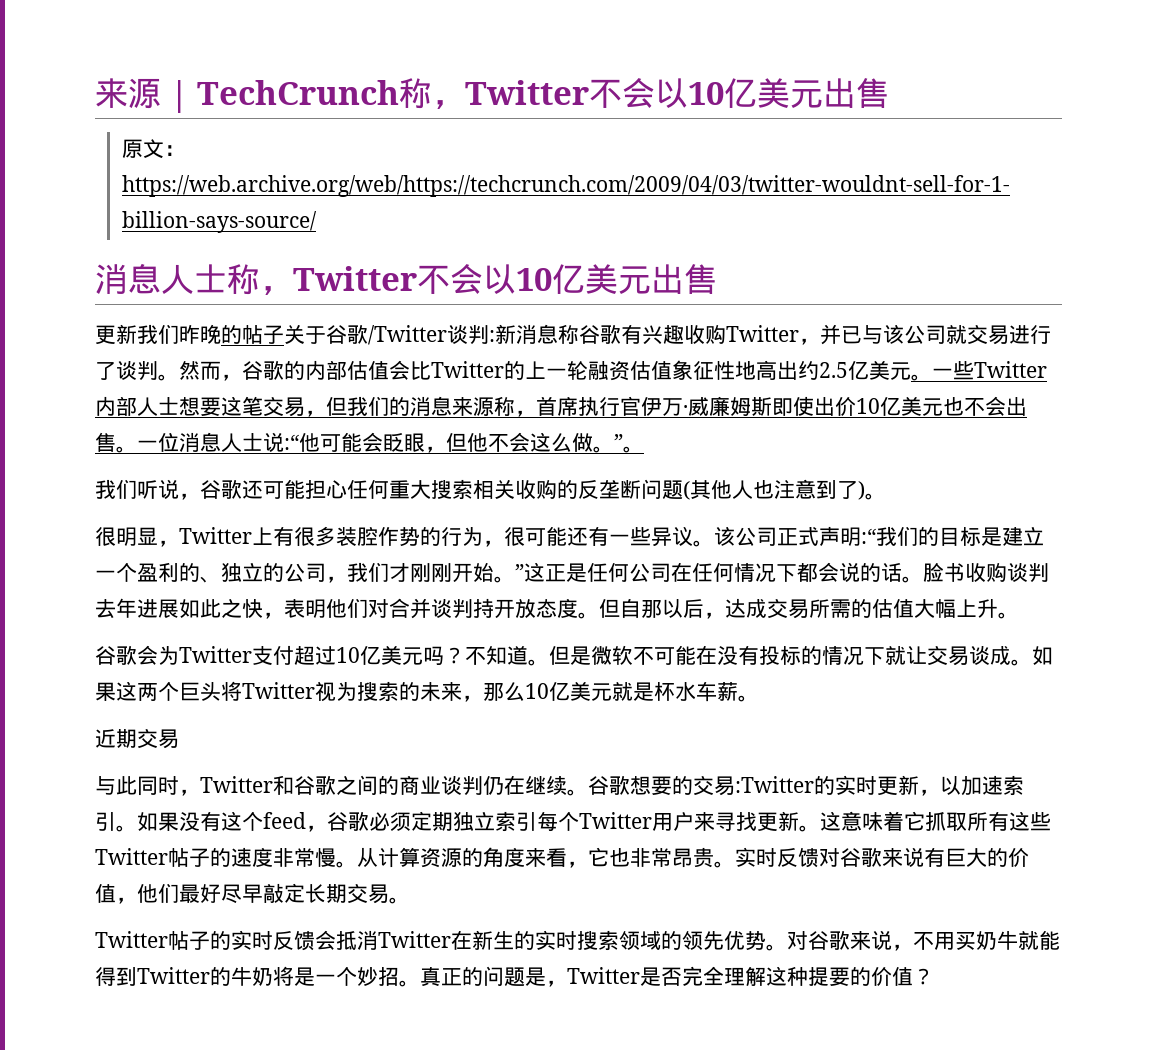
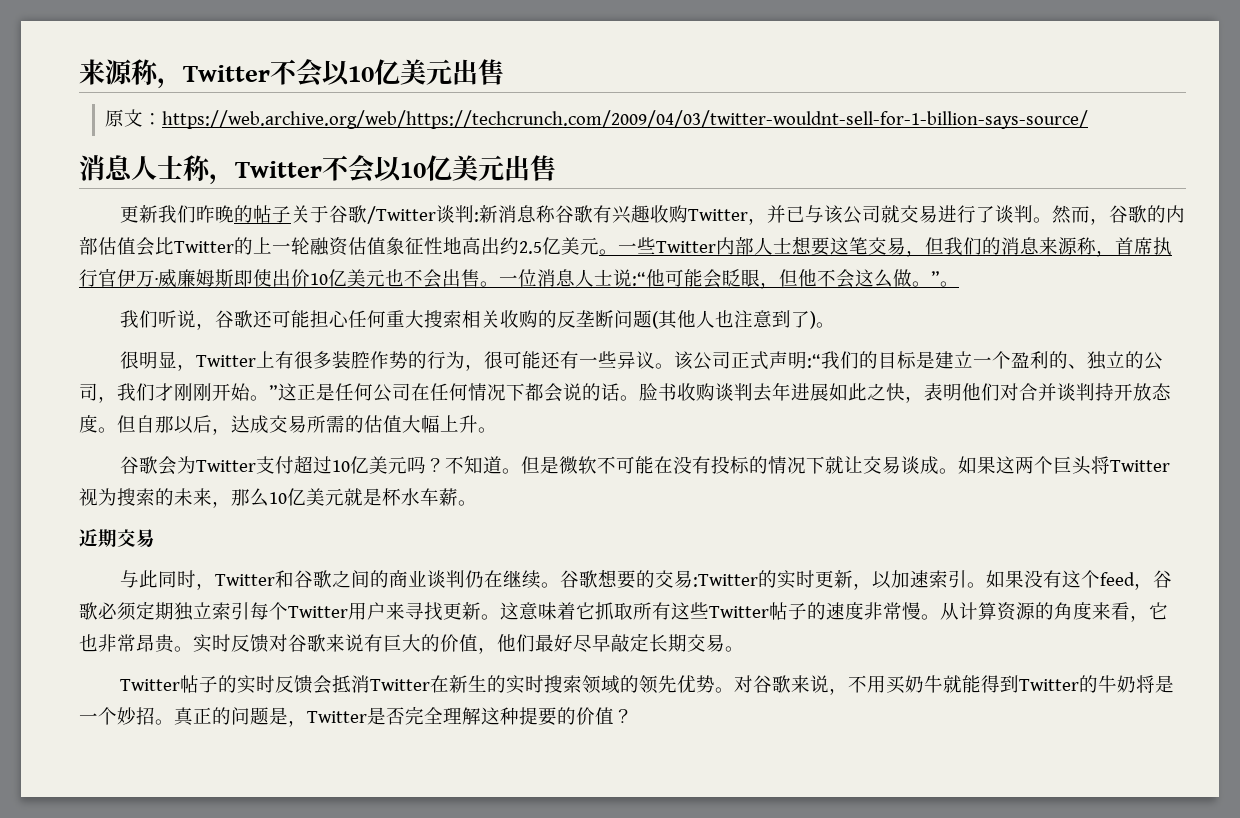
[95,78,399,113] 来源 | TechCrunch -> [79,59,133,85] 来源

